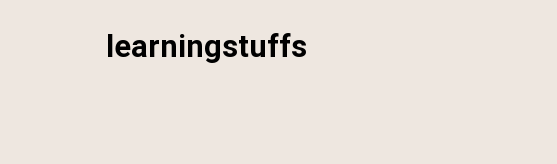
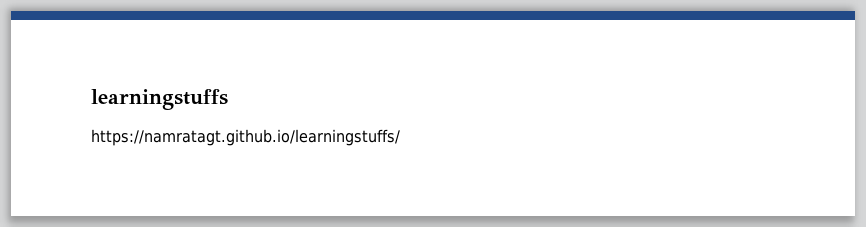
(307, 48) none -> [91,129,400,146] // https://namratagt.github.io/learningstuffs/

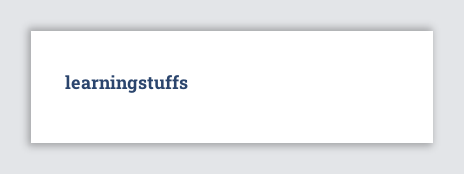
[91,129,400,146] // https://namratagt.github.io/learningstuffs/ -> (188, 84) none

